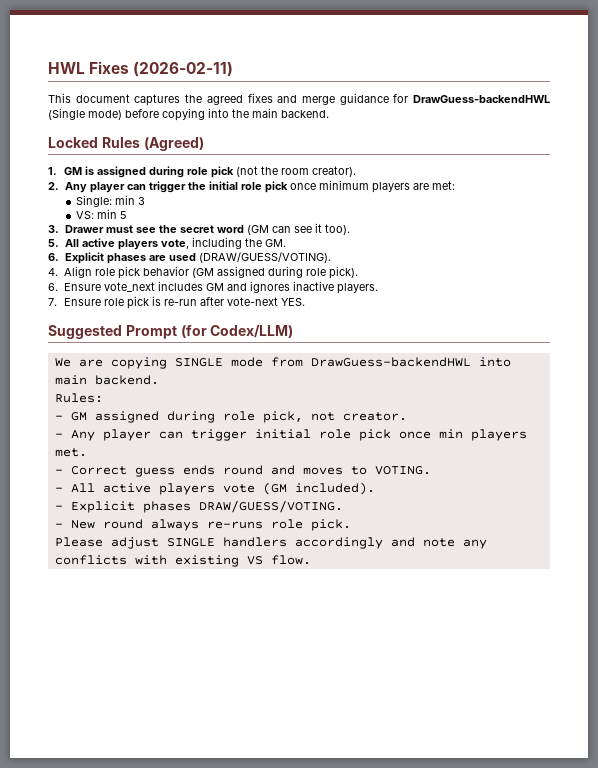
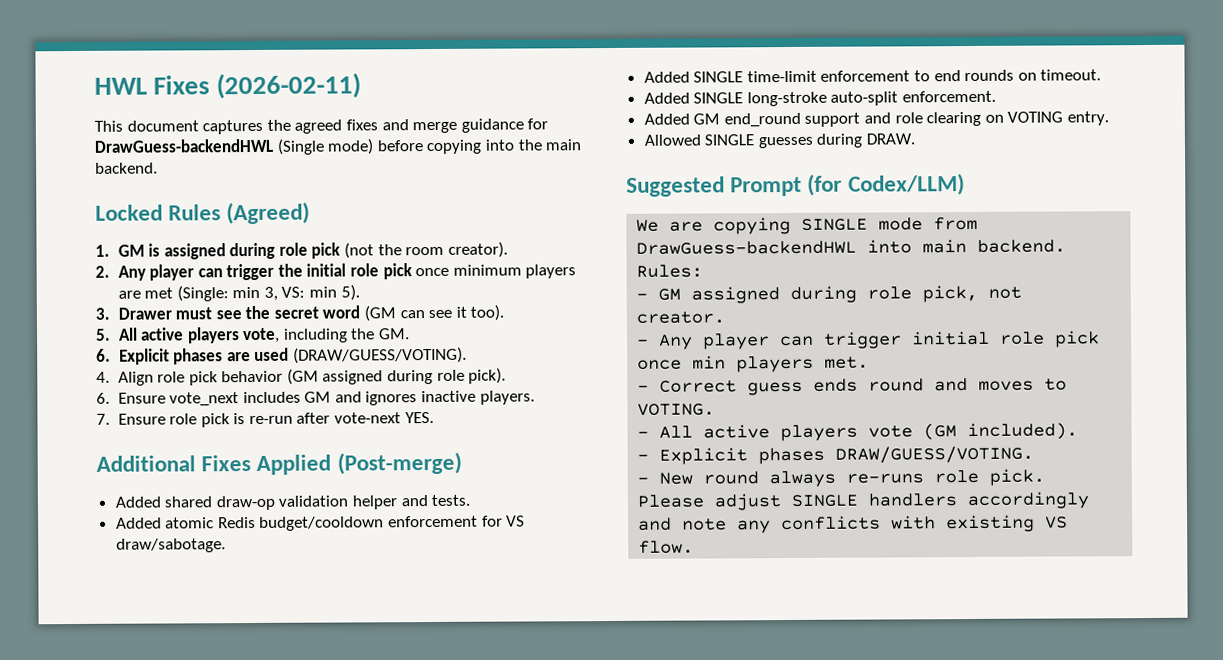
[431,181,455,190] [76,195,146,207] met: // Single: min 3 // -> [144,285,278,302] met (Single: min 3,
[120,211,128,219] 5 -> [340,284,360,301] 5).
(306, 302) none -> [96,451,462,475] [114,494,471,511] [115,515,526,531] [115,538,226,553] [643,69,1102,83] [643,90,997,107] [643,111,1110,128] [643,133,916,149] // Additional Fixes Applied (Post-merge) // Added shared draw-op validation helper and tests. // Added atomic Redis budget/cooldown enforcement for VS draw/sabotage. // Added SINGLE time-limit enforcement to end rounds on timeout. // Added SINGLE long-stroke auto-split enforcement. // Added GM end_round support and role clearing on VOTING entry. // Allowed SINGLE guesses during DRAW.

